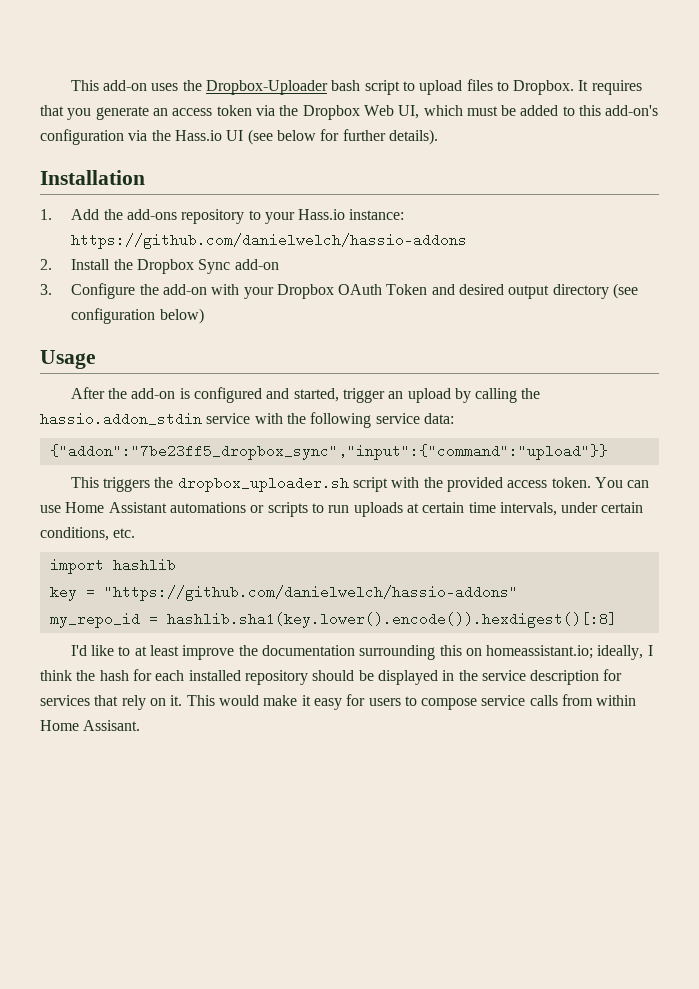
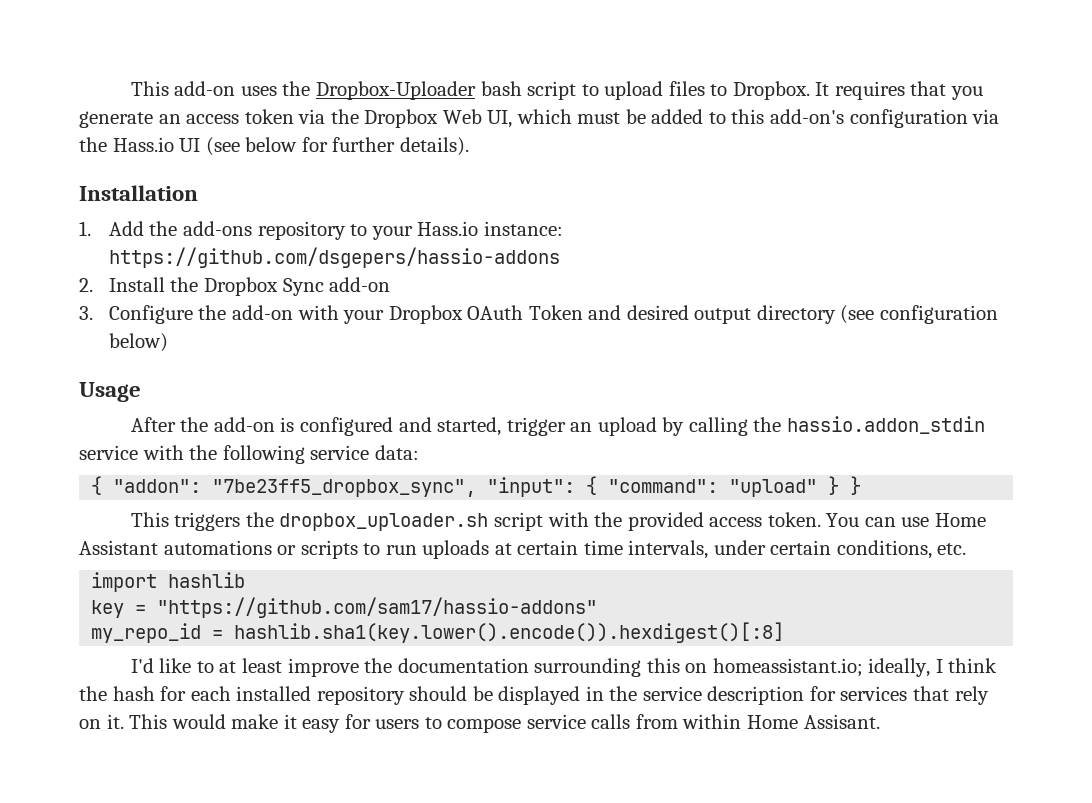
[71,233,468,249] https://github.com/danielwelch/hassio-addons -> [108,247,560,268] https://github.com/dsgepers/hassio-addons
[49,444,608,460] {"addon":"7be23ff5_dropbox_sync","input":{"command":"upload"}} -> [91,476,862,497] { "addon": "7be23ff5_dropbox_sync", "input": { "command": "upload" } }
[103,585,518,601] "https://github.com/danielwelch/hassio-addons" -> [157,597,598,618] "https://github.com/sam17/hassio-addons"

